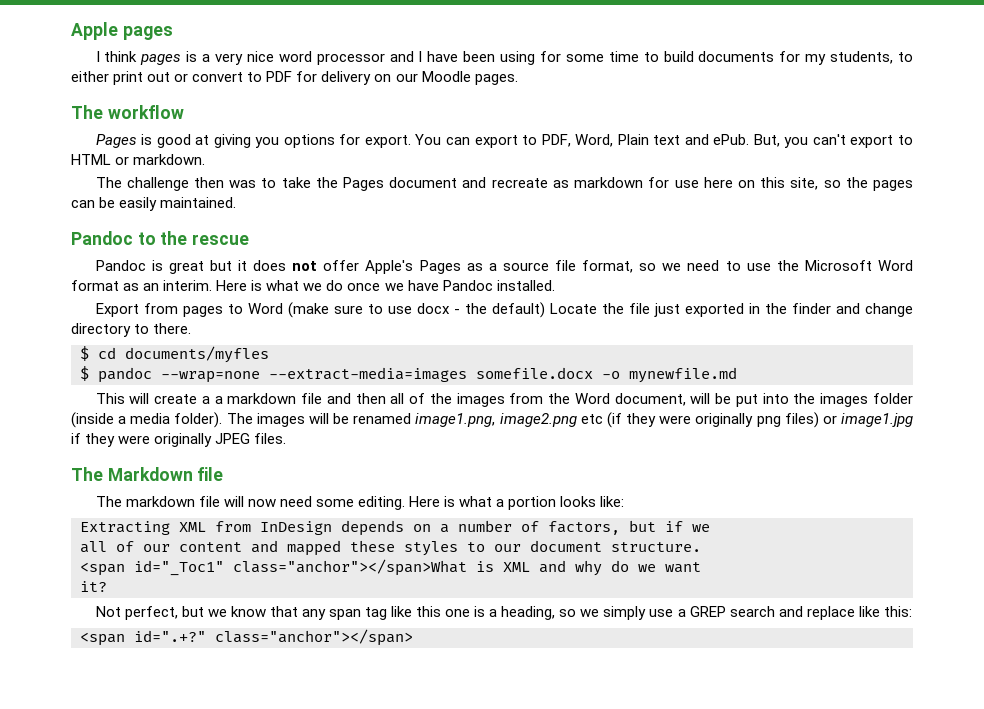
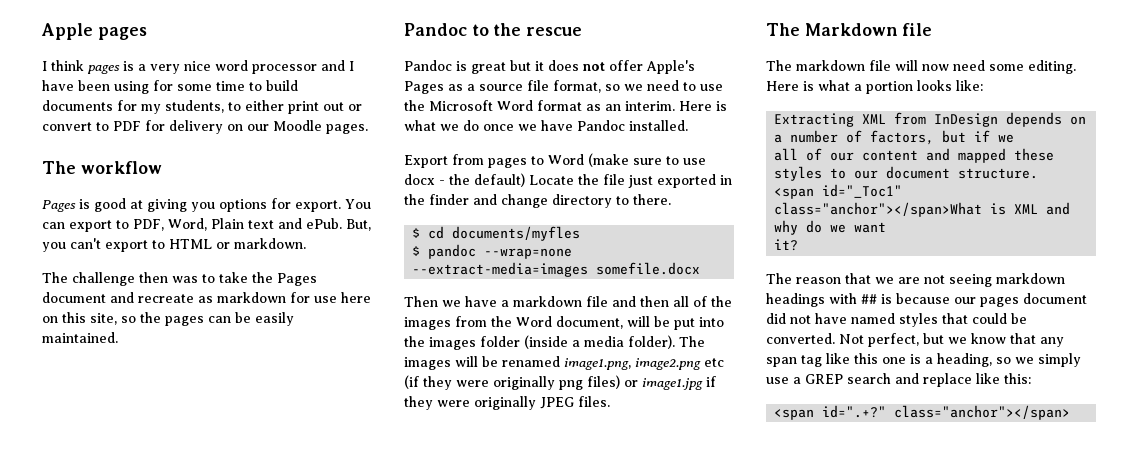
[602,367,737,383] [95,393,210,404] -o mynewfile.md // This will create a -> [404,296,497,307] // Then we have
(107, 586) none -> [766,273,1065,287] [766,293,1087,307] [766,313,1027,327] [766,333,835,344] The reason that we are not seeing markdown headings with ## is because our pages document did not have named styles that could be converted.

